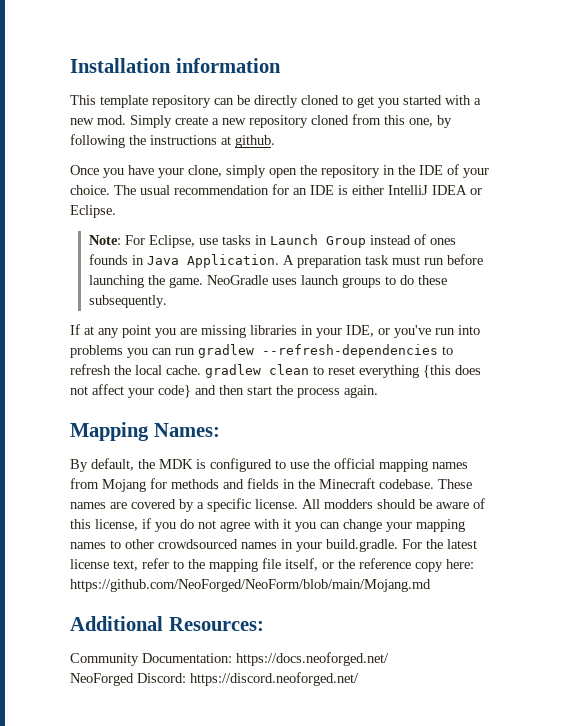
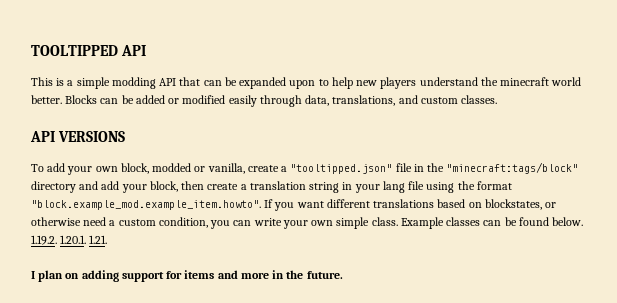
[70,58,281,73] Installation information -> [31,45,147,56] TOOLTIPPED API
[100,95,481,108] [70,114,452,128] [70,134,275,148] [70,164,489,178] [70,184,482,195] [70,205,116,218] [88,234,456,248] [88,254,483,268] [88,275,447,288] [88,295,167,308] [70,324,480,338] [70,344,453,358] [70,364,481,378] [70,384,378,398] [70,422,220,441] [70,458,468,472] [70,478,472,492] [70,498,485,512] [70,518,465,532] [70,539,477,552] [70,558,474,572] [70,579,431,592] [70,616,264,631] [70,652,389,666] [70,672,359,686] template repository can be directly cloned to get you started with a new mod. Simply create a new repository cloned from this one, by following the instructions at github. // Once you have your clone, simply open the repository in the IDE of your choice. The usual recommendation for an IDE is either IntelliJ IDEA or Eclipse. // Note: For Eclipse, use tasks in Launch Group instead of ones founds in Java Application. A preparation task must run before launching the game. NeoGradle uses launch groups to do these subsequently. // If at any point you are missing libraries in your IDE, or you've run into problems you can run gradlew --refresh-dependencies to refresh the local cache. gradlew clean to reset everything {this does not affect your code} and then start the process again. // Mapping Names: // By default, the MDK is configured to use the official mapping names from Mojang for methods and fields in the Minecraft codebase. These names are covered by a specific license. All modders should be aware of this license, if you do not agree with it you can change your mapping names to other crowdsourced names in your build.gradle. For the latest license text, refer to the mapping file itself, or the reference copy here: https://github.com/NeoForged/NeoForm/blob/main/Mojang.md // Additional Resources: // Community Documentation: https://docs.neoforged.net/ // NeoForged Discord: https://discord.neoforged.net/ -> [56,77,582,89] [31,95,498,107] [30,131,126,142] [31,162,579,175] [31,181,512,193] [31,199,557,211] [31,217,584,229] [31,235,108,245] [31,270,343,282] is a simple modding API that can be expanded upon to help new players understand the minecraft world better. Blocks can be added or modified easily through data, translations, and custom classes. // API VERSIONS // To add your own block, modded or vanilla, create a "tooltipped.json" file in the "minecraft:tags/block" directory and add your block, then create a translation string in your lang file using the format "block.example_mod.example_item.howto". If you want different translations based on blockstates, or otherwise need a custom condition, you can write your own simple class. Example classes can be found below. 1.19.2. 1.20.1. 1.21. // I plan on adding support for items and more in the future.

